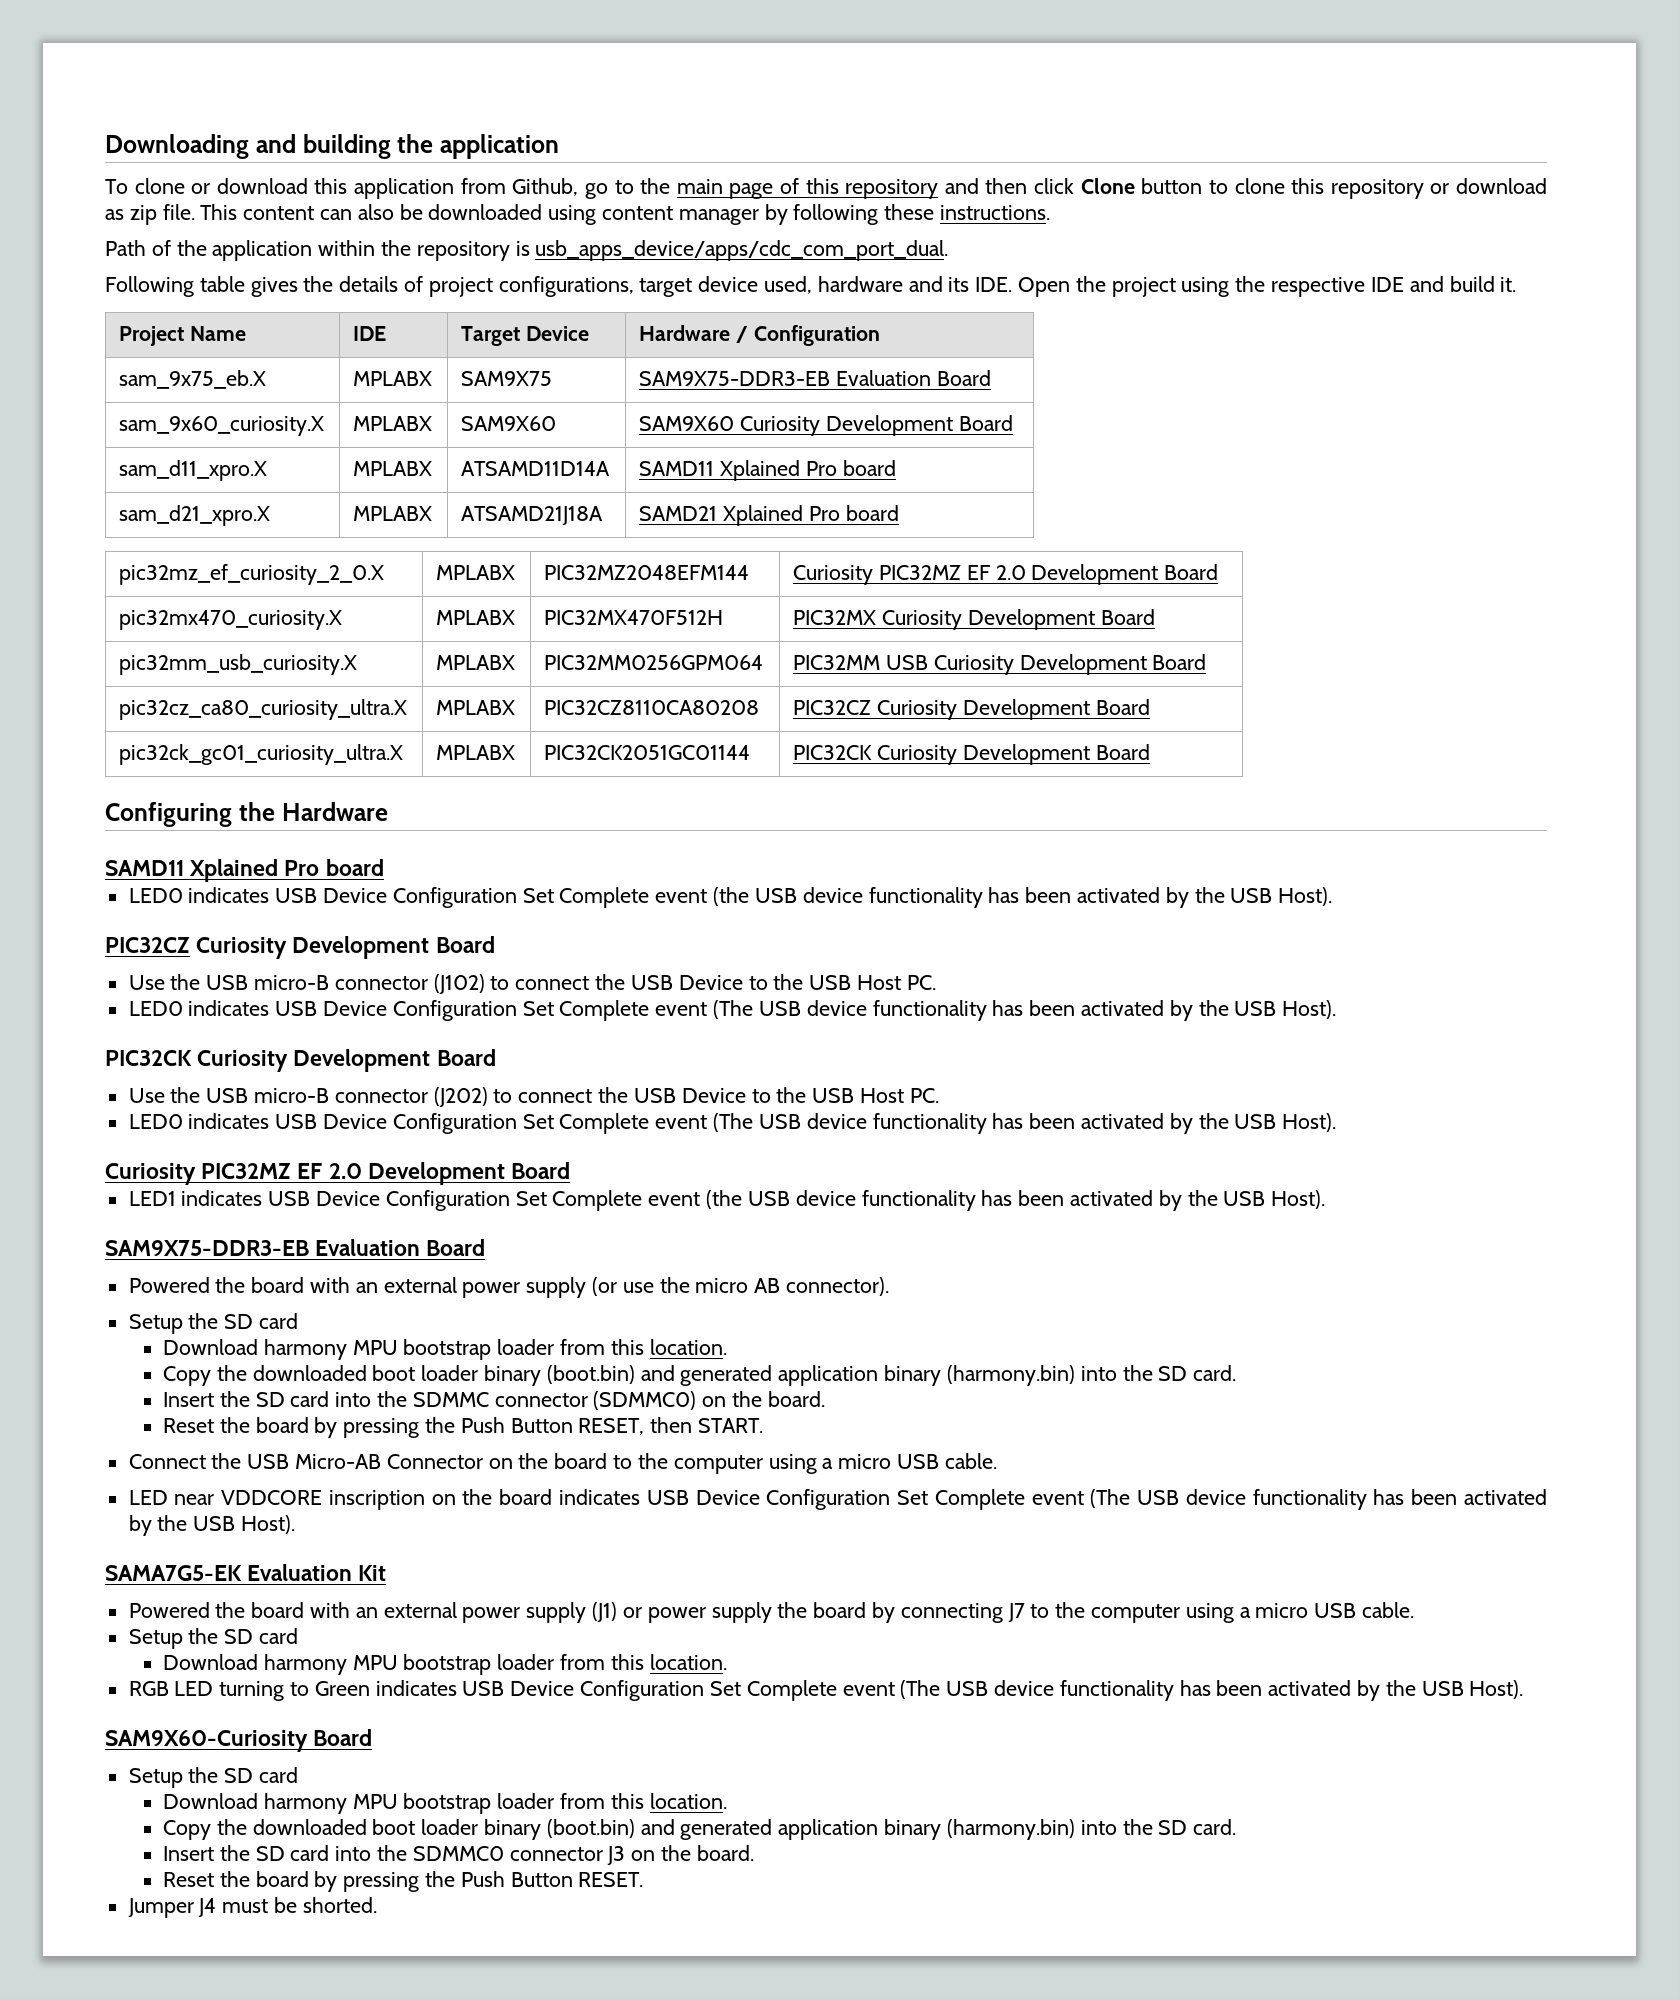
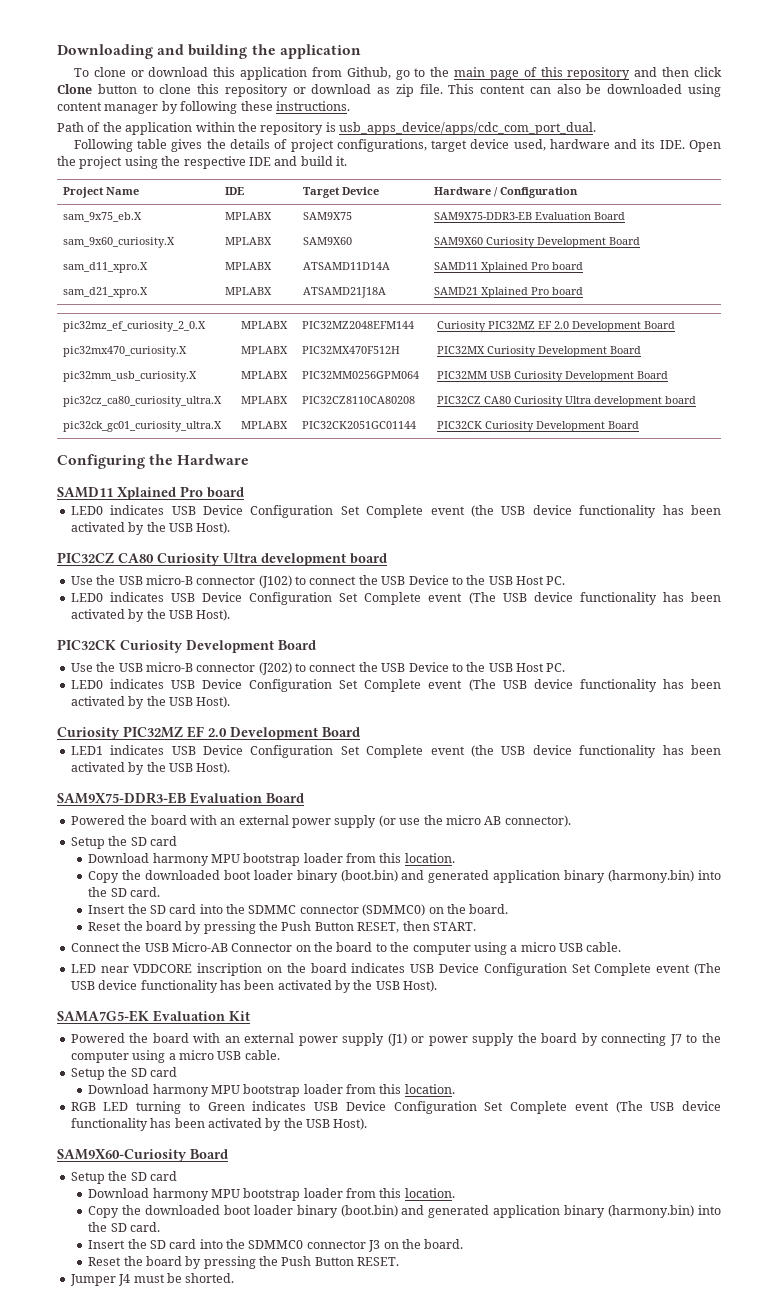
[877,699,1150,720] Curiosity Development Board -> [483,396,696,407] CA80 Curiosity Ultra development board
[196,936,495,959] Curiosity Development Board -> [118,553,387,566] CA80 Curiosity Ultra development board

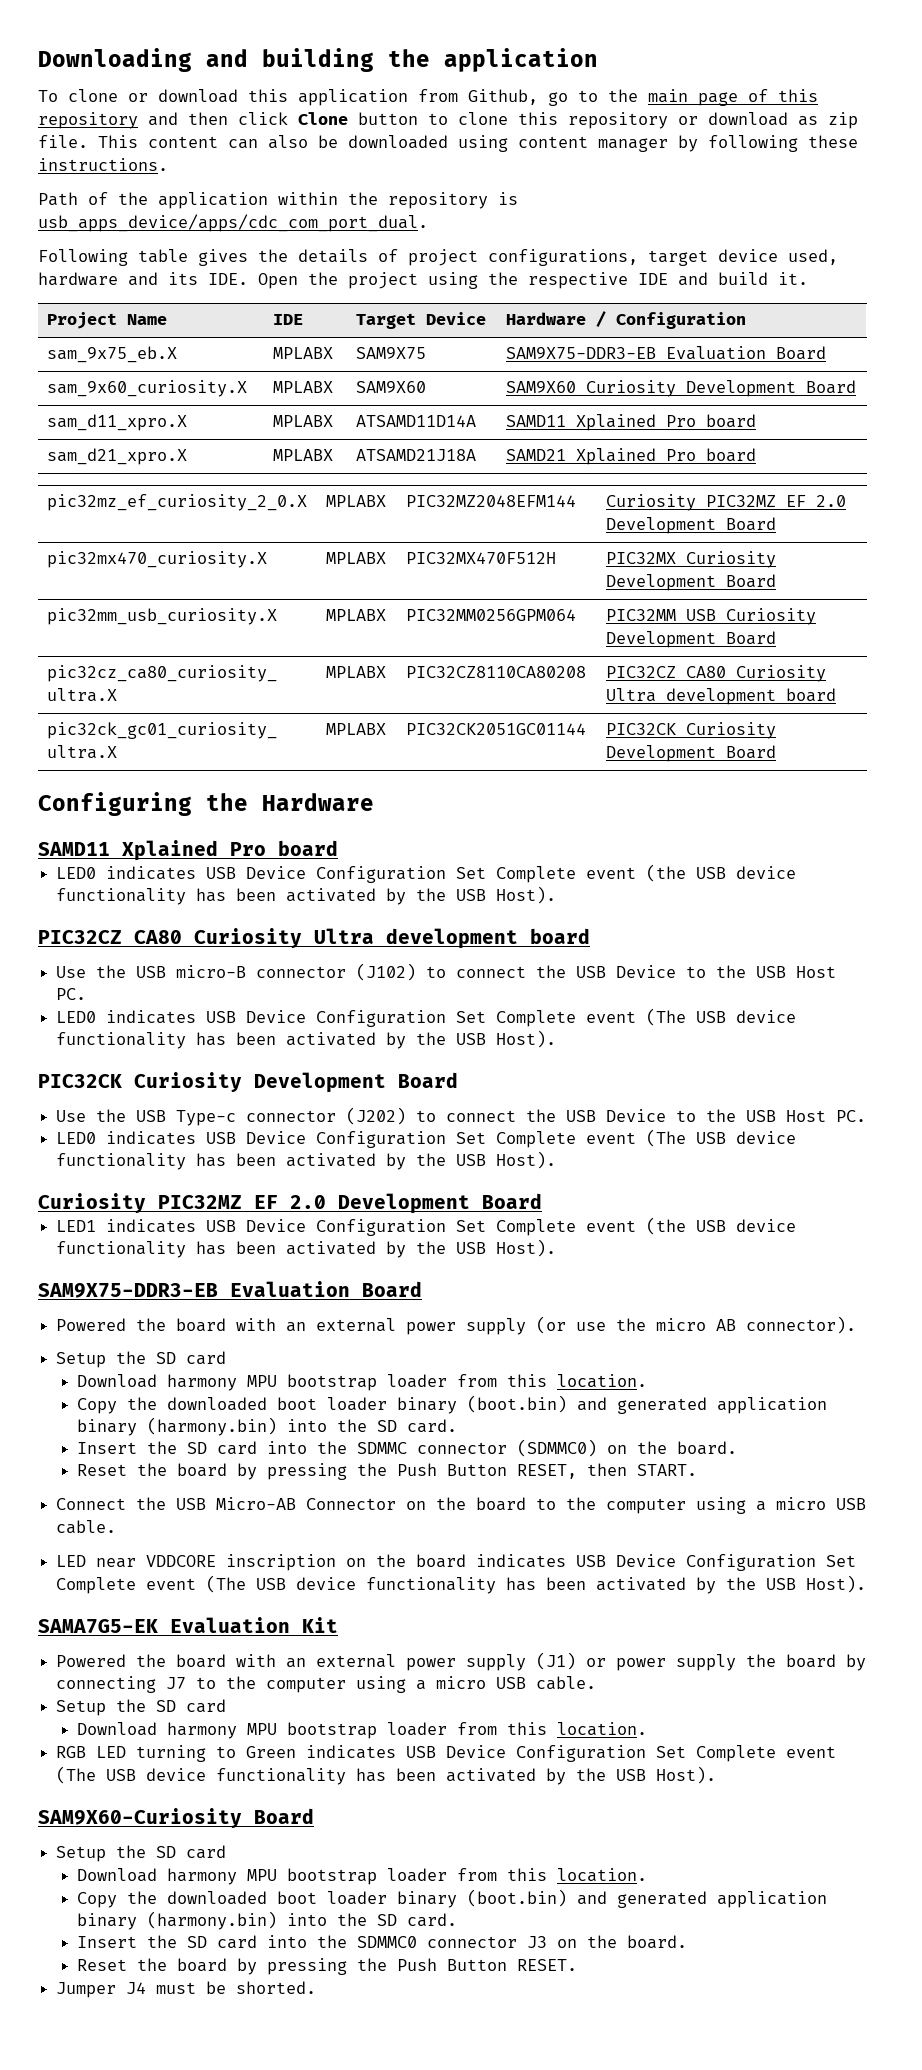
[145,662,193,672] micro-B -> [176,1110,237,1126] Type-c

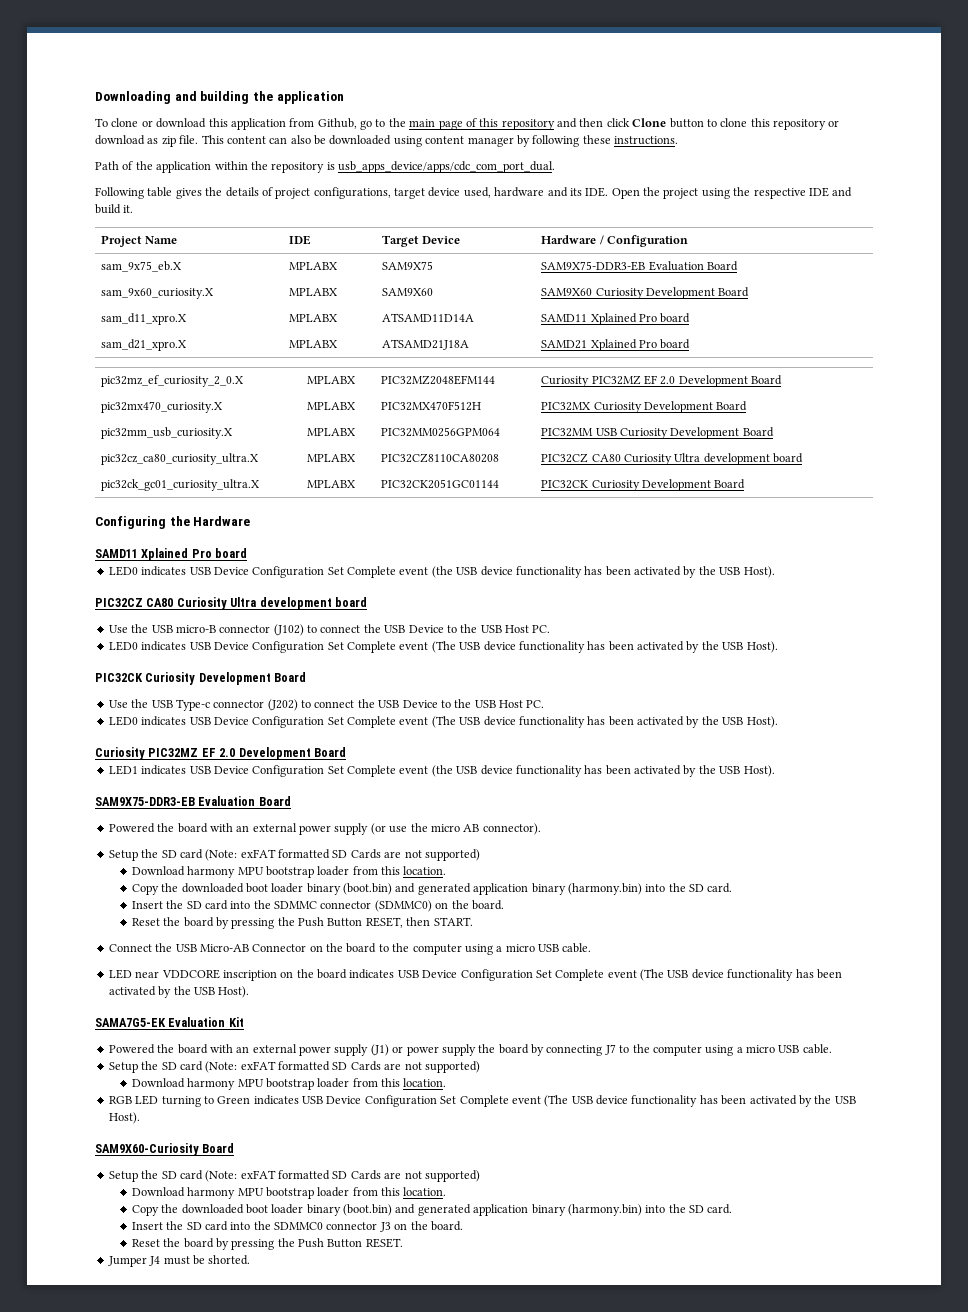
(227, 1358) none -> [205,849,480,861] (Note: exFAT formatted SD Cards are not supported)
(227, 1706) none -> [205,1061,480,1073] (Note: exFAT formatted SD Cards are not supported)
(227, 1852) none -> [205,1170,480,1182] (Note: exFAT formatted SD Cards are not supported)

